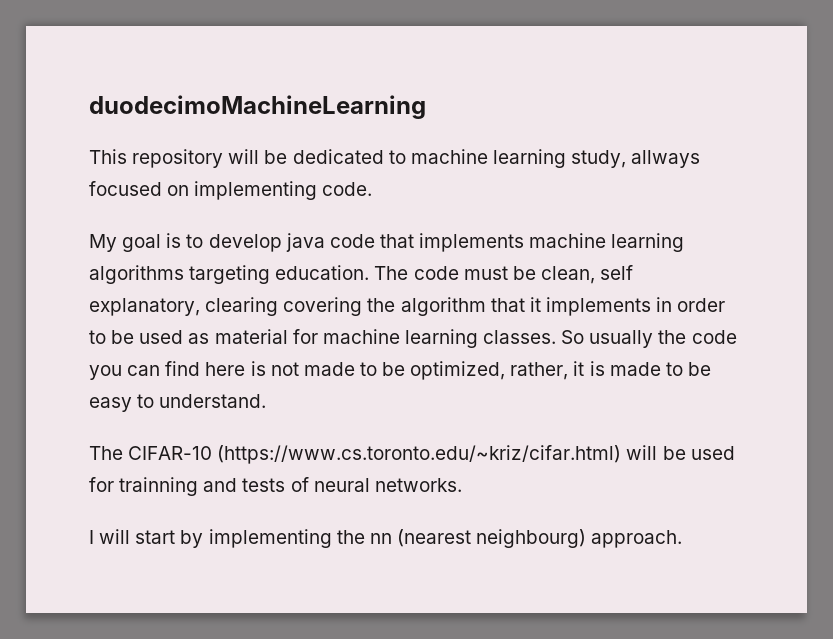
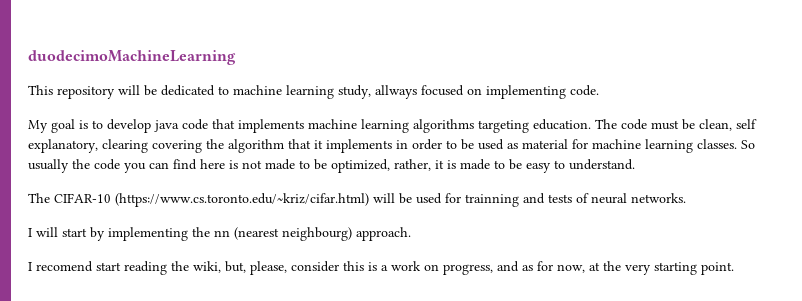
(683, 539) none -> [28,261,734,275] // I recomend start reading the wiki, but, please, consider this is a work on progress, and as for now, at the very starting point.

